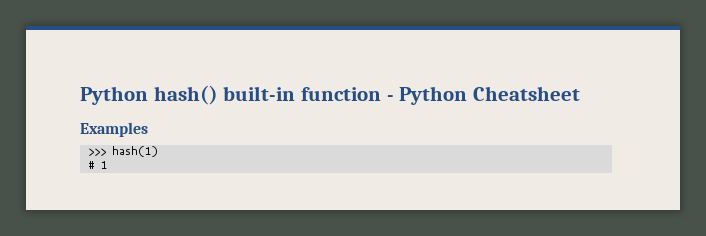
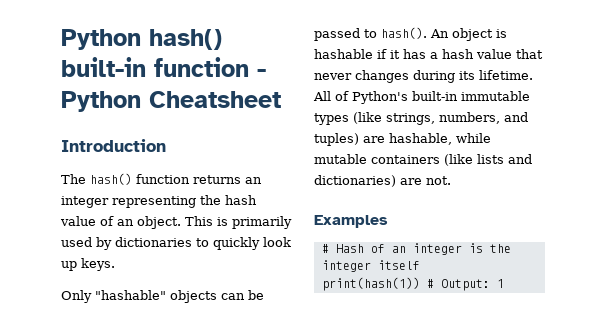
[80,122,148,137] [87,146,158,157] [87,161,95,169] Examples // >>> hash(1) // # -> [61,139,166,152] [61,173,262,185] [61,195,257,208] [60,216,292,229] [61,237,291,250] [61,258,115,271] [61,290,264,303] [314,27,507,41] [314,49,543,59] [314,70,533,83] [313,91,530,104] [314,112,528,125] [314,133,491,146] [314,154,532,166] [314,175,451,187] [314,215,388,228] [321,243,511,255] [321,260,420,272] [321,277,490,291] Introduction // The hash() function returns an integer representing the hash value of an object. This is primarily used by dictionaries to quickly look up keys. // Only "hashable" objects can be passed to hash(). An object is hashable if it has a hash value that never changes during its lifetime. All of Python's built-in immutable types (like strings, numbers, and tuples) are hashable, while mutable containers (like lists and dictionaries) are not. // Examples // # Hash of an integer is the integer itself // print(hash(1)) # Output:

